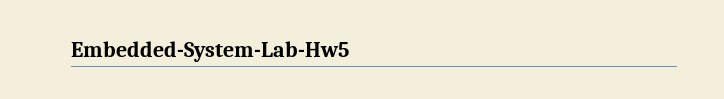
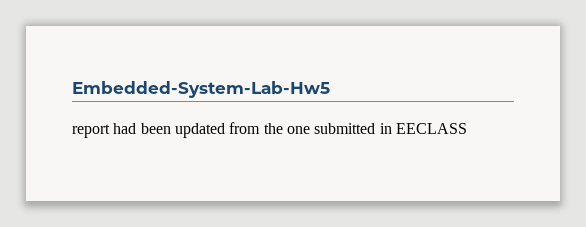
(349, 51) none -> [72,122,467,138] // report had been updated from the one submitted in EECLASS

